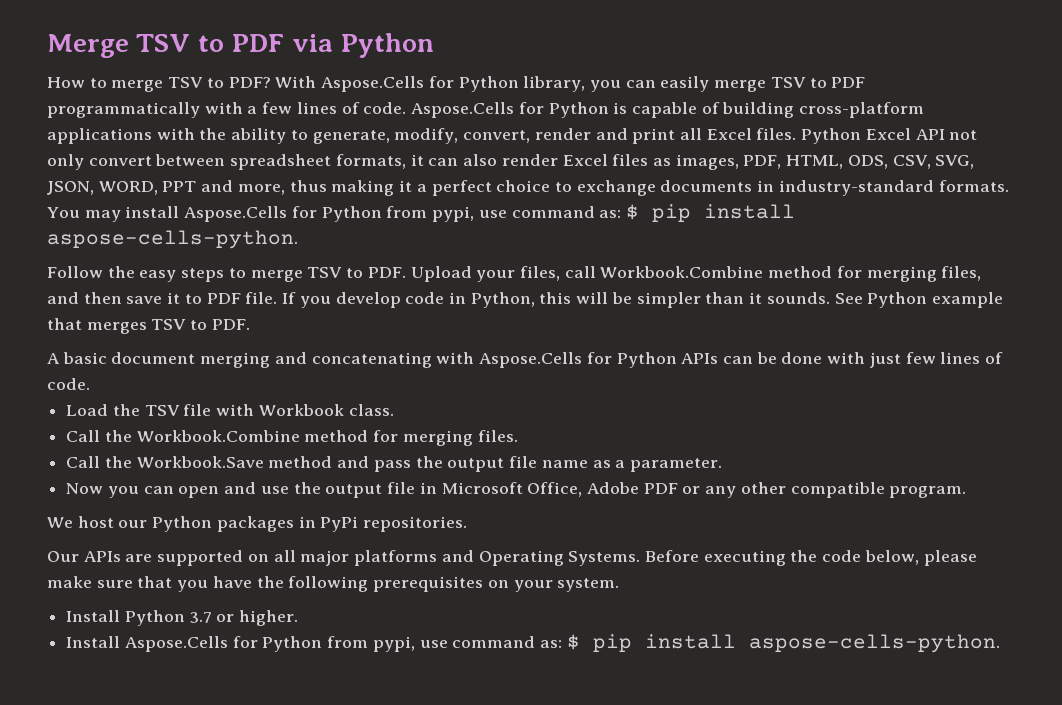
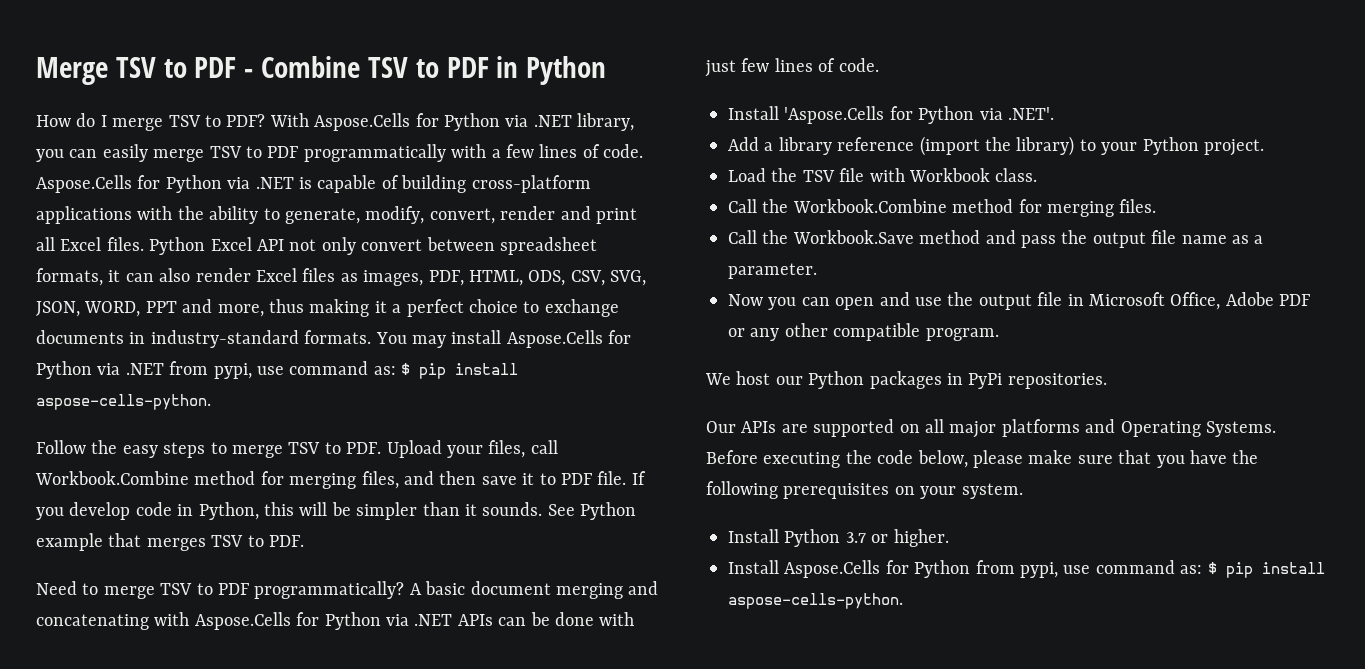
[291,34,333,52] via -> [244,56,519,78] - Combine TSV to PDF in
[89,78,107,88] to -> [76,113,107,127] do I
(519, 84) none -> [505,115,572,127] via .NET
(609, 110) none -> [227,177,294,189] via .NET
(382, 214) none -> [97,363,164,375] via .NET
(250, 324) none -> [36,581,405,599] Need to merge TSV to PDF programmatically?
(677, 360) none -> [385,614,453,626] via .NET
(90, 384) none -> [728,106,1054,124] [728,136,1264,156] // Install 'Aspose.Cells for Python via .NET'. // Add a library reference (import the library) to your Python project.

